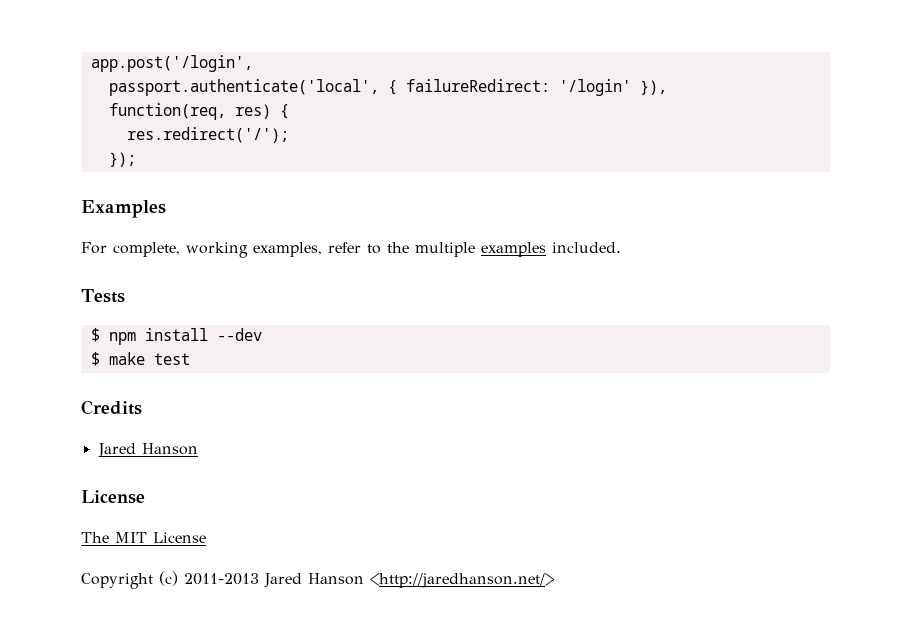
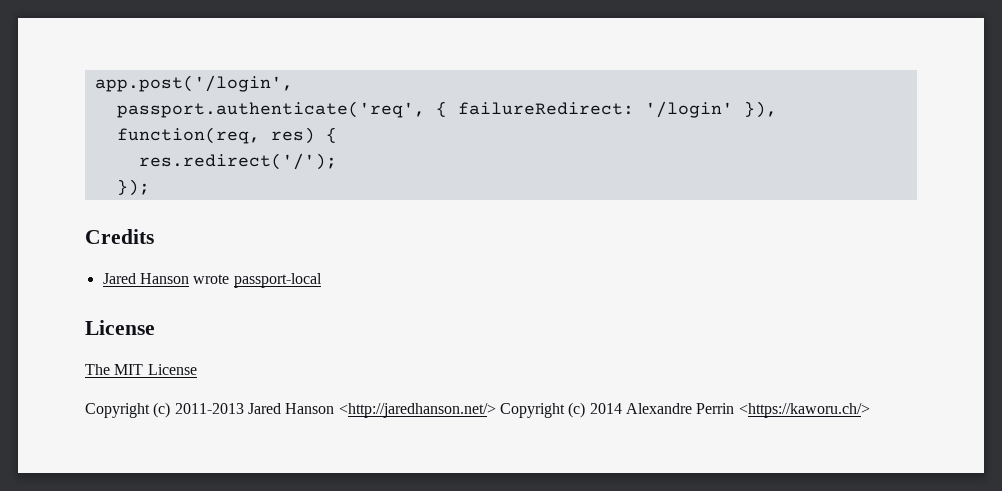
[108,79,379,96] passport.authenticate('local', -> [116,101,425,118] passport.authenticate('req',
[81,200,166,218] [81,242,621,258] [81,289,125,303] [90,328,262,345] [90,352,190,366] // Examples // For complete, working examples, refer to the multiple examples included. // Tests // $ npm install --dev // $ make test -> (150, 187) none
(198, 449) none -> [193,273,322,288] wrote passport-local
(554, 580) none -> [499,402,870,418] Copyright (c) 2014 Alexandre Perrin <https://kaworu.ch/>

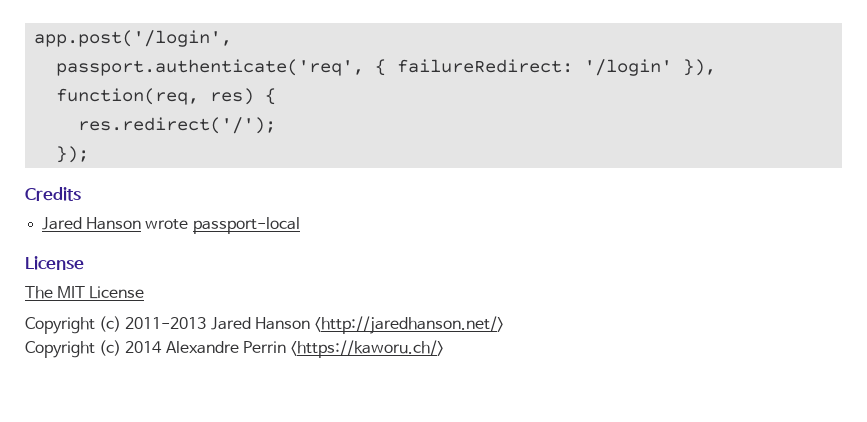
(496, 410) none -> (504, 325) //

